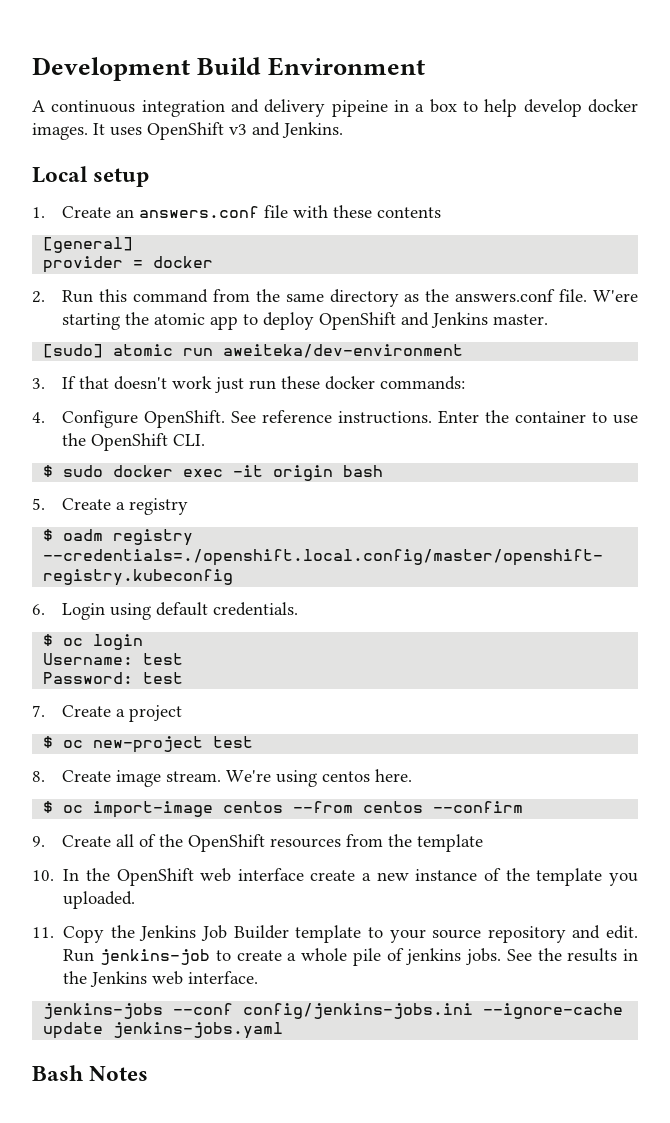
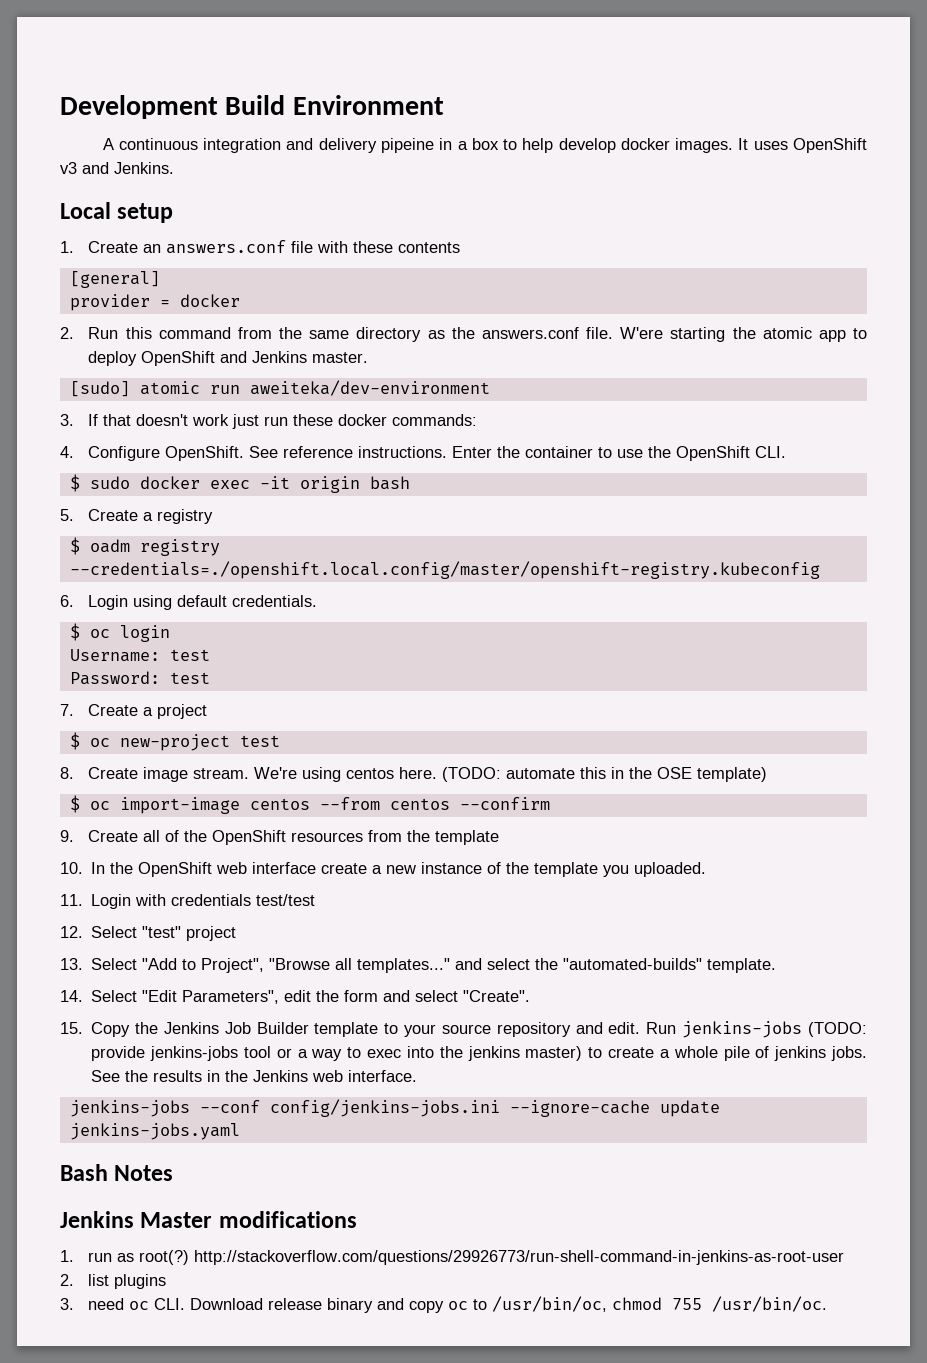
(413, 775) none -> [442,767,768,782] (TODO: automate this in the OSE template)
(54, 932) none -> [91,894,316,909] [60,926,237,941] [60,958,777,973] [60,990,531,1004] [60,1022,83,1034] Login with credentials test/test // 12. Select "test" project // 13. Select "Add to Project", "Browse all templates..." and select the "automated-builds" template. // 14. Select "Edit Parameters", edit the form and select "Create". // 15.
[100,949,210,965] jenkins-job -> [682,1021,867,1038] [91,1046,583,1061] jenkins-jobs (TODO: provide jenkins-jobs tool or a way to exec into the jenkins master)
(149, 1073) none -> [60,1211,357,1228] [60,1250,845,1265] [60,1274,167,1289] [60,1296,828,1313] // Jenkins Master modifications // 1. run as root(?) http://stackoverflow.com/questions/29926773/run-shell-command-in-jenkins-as-root-user // 2. list plugins // 3. need oc CLI. Download release binary and copy oc to /usr/bin/oc, chmod 755 /usr/bin/oc.

